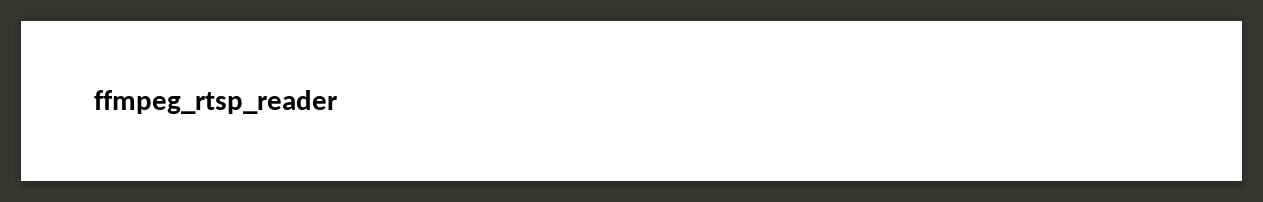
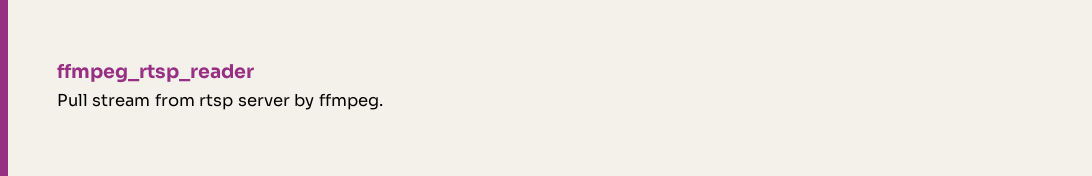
(337, 102) none -> [57,93,383,110] // Pull stream from rtsp server by ffmpeg.

